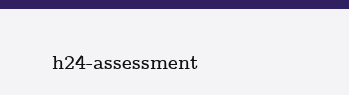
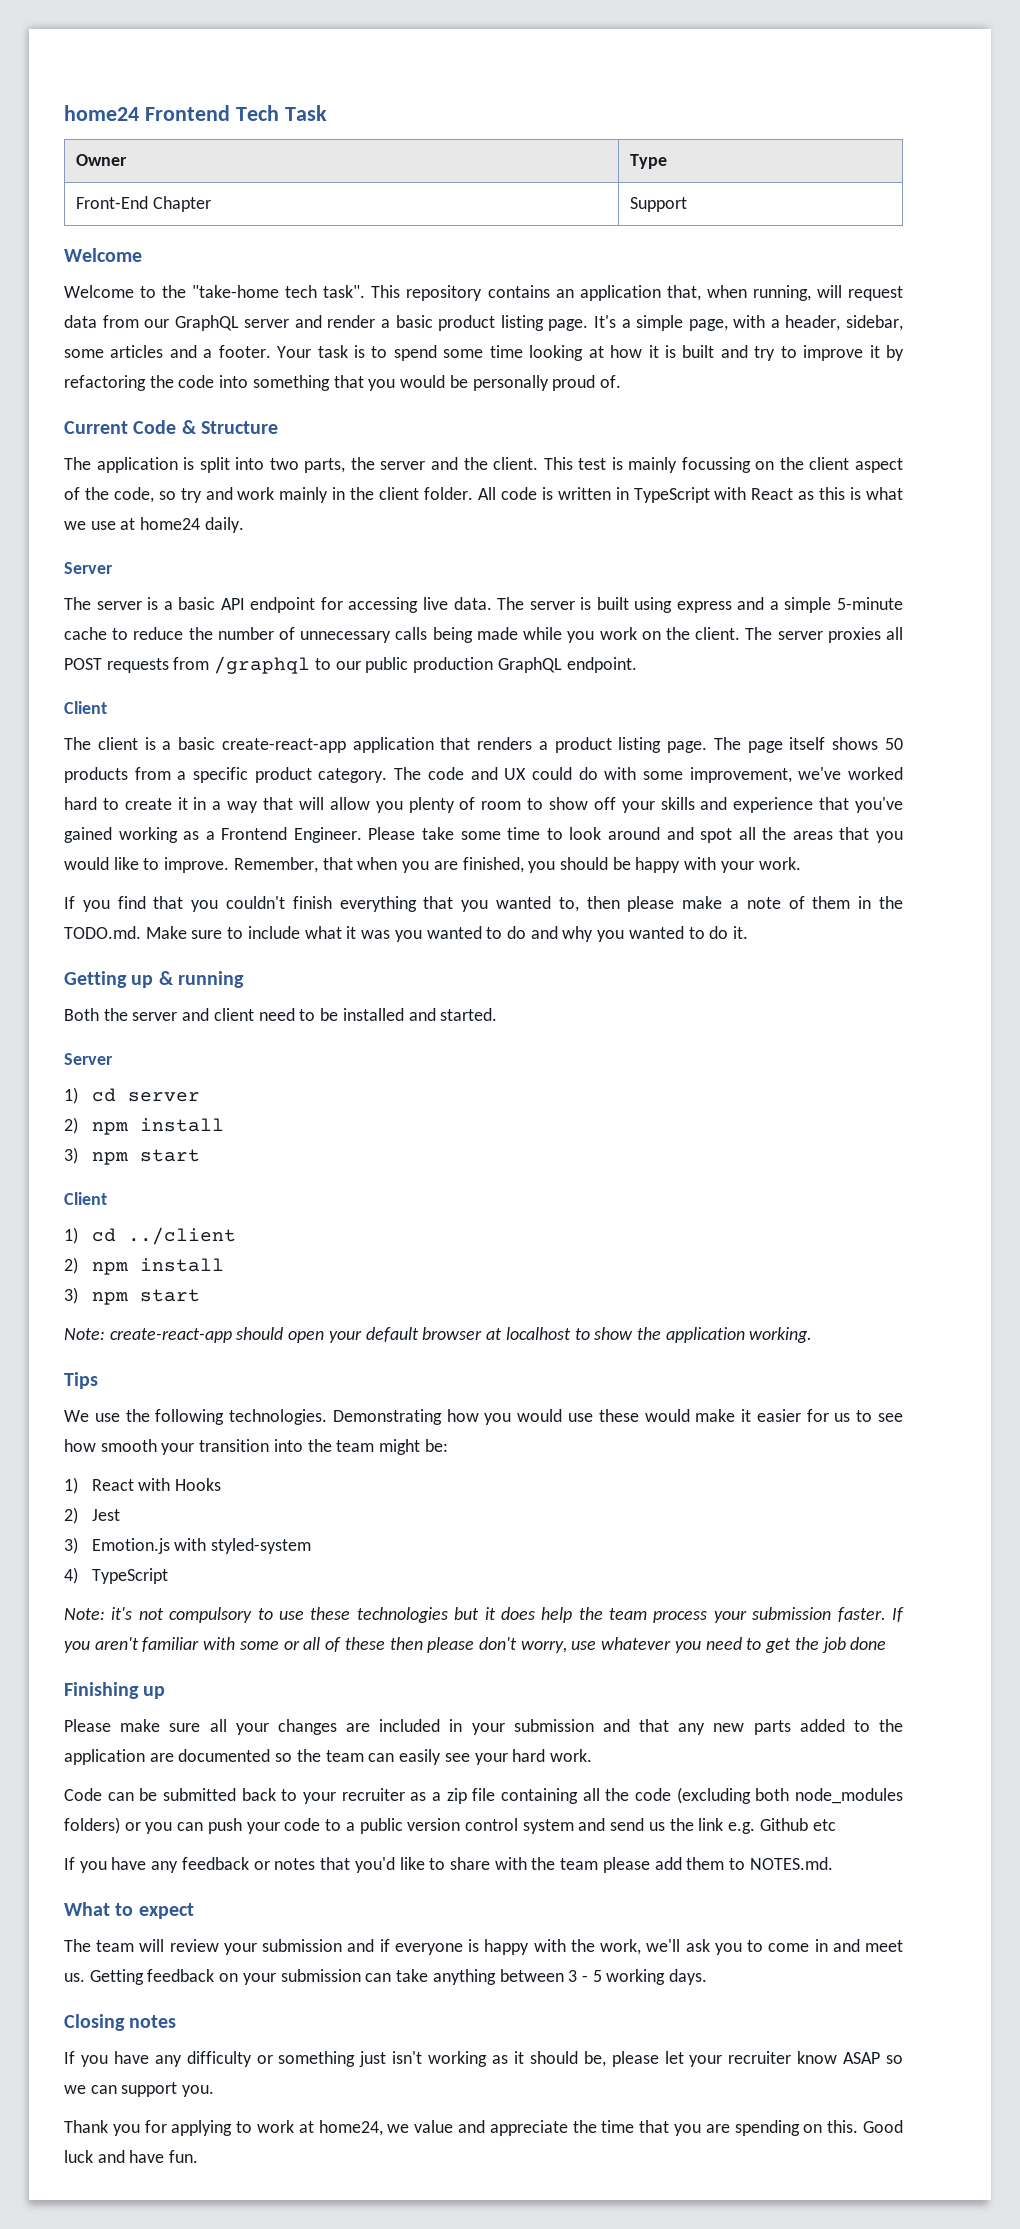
[52,54,199,69] h24-assessment -> [64,105,327,121] [76,154,128,166] [630,154,668,169] [76,196,212,212] [630,197,688,212] [64,248,142,262] [64,285,904,301] [64,315,903,331] [64,345,904,361] [64,375,621,391] [64,420,278,434] [64,457,903,473] [64,487,904,503] [64,517,244,533] [64,562,113,574] [64,597,903,613] [64,627,904,643] [64,656,637,674] [64,701,107,714] [64,737,903,753] [64,767,903,783] [64,797,904,813] [64,827,903,843] [64,857,801,873] [64,896,903,912] [64,926,749,942] [64,971,244,988] [64,1008,498,1021] [64,1053,113,1065] [64,1087,200,1104] [64,1117,224,1135] [64,1147,200,1165] [64,1192,107,1205] [64,1227,236,1245] [64,1257,224,1275] [64,1287,200,1305] [64,1327,813,1343] [64,1372,98,1389] [64,1409,904,1425] [64,1439,448,1455] [64,1477,222,1494] [64,1507,120,1524] [64,1537,312,1554] [64,1567,168,1584] [64,1607,905,1623] [64,1637,887,1653] [64,1682,166,1699] [64,1719,903,1735] [64,1749,592,1765] [64,1787,903,1804] [64,1817,836,1834] [64,1857,833,1873] [64,1902,194,1919] [64,1939,903,1955] [64,1969,708,1985] [64,2014,177,2031] [64,2051,903,2067] [64,2082,215,2097] [64,2120,903,2136] [64,2150,199,2163] home24 Frontend Tech Task // Owner | Type // Front-End Chapter | Support // Welcome // Welcome to the "take-home tech task". This repository contains an application that, when running, will request data from our GraphQL server and render a basic product listing page. It's a simple page, with a header, sidebar, some articles and a footer. Your task is to spend some time looking at how it is built and try to improve it by refactoring the code into something that you would be personally proud of. // Current Code & Structure // The application is split into two parts, the server and the client. This test is mainly focussing on the client aspect of the code, so try and work mainly in the client folder. All code is written in TypeScript with React as this is what we use at home24 daily. // Server // The server is a basic API endpoint for accessing live data. The server is built using express and a simple 5-minute cache to reduce the number of unnecessary calls being made while you work on the client. The server proxies all POST requests from /graphql to our public production GraphQL endpoint. // Client // The client is a basic create-react-app application that renders a product listing page. The page itself shows 50 products from a specific product category. The code and UX could do with some improvement, we've worked hard to create it in a way that will allow you plenty of room to show off your skills and experience that you've gained working as a Frontend Engineer. Please take some time to look around and spot all the areas that you would like to improve. Remember, that when you are finished, you should be happy with your work. // If you find that you couldn't finish everything that you wanted to, then please make a note of them in the TODO.md. Make sure to include what it was you wanted to do and why you wanted to do it. // Getting up & running // Both the server and client need to be installed and started. // Server // 1) cd server // 2) npm install // 3) npm start // Client // 1) cd ../client // 2) npm install // 3) npm start // Note: create-react-app should open your default browser at localhost to show the application working. // Tips // We use the following technologies. Demonstrating how you would use these would make it easier for us to see how smooth your transition into the team might be: // 1) React with Hooks // 2) Jest // 3) Emotion.js with styled-system // 4) TypeScript // Note: it's not compulsory to use these technologies but it does help the team process your submission faster. If you aren't familiar with some or all of these then please don't worry, use whatever you need to get the job done // Finishing up // Please make sure all your changes are included in your submission and that any new parts added to the application are documented so the team can easily see your hard work. // Code can be submitted back to your recruiter as a zip file containing all the code (excluding both node_modules folders) or you can push your code to a public version control system and send us the link e.g. Github etc // If you have any feedback or notes that you'd like to share with the team please add them to NOTES.md. // What to expect // The team will review your submission and if everyone is happy with the work, we'll ask you to come in and meet us. Getting feedback on your submission can take anything between 3 - 5 working days. // Closing notes // If you have any difficulty or something just isn't working as it should be, please let your recruiter know ASAP so we can support you. // Thank you for applying to work at home24, we value and appreciate the time that you are spending on this. Good luck and have fun.

